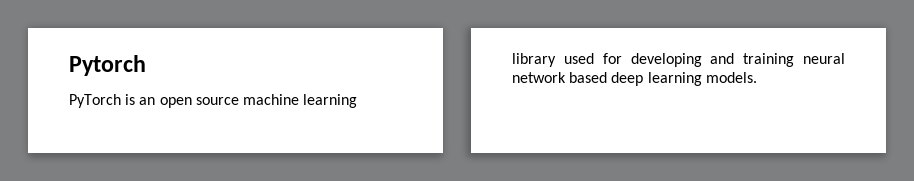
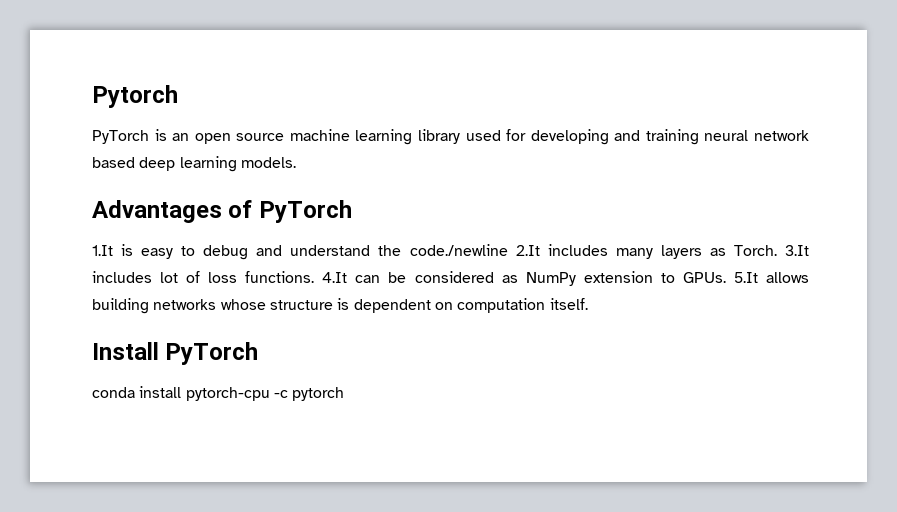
(757, 77) none -> [92,200,352,223] [92,244,810,260] [92,271,810,286] [92,298,588,314] [92,342,259,365] [92,386,345,401] // Advantages of PyTorch // 1.It is easy to debug and understand the code./newline 2.It includes many layers as Torch. 3.It includes lot of loss functions. 4.It can be considered as NumPy extension to GPUs. 5.It allows building networks whose structure is dependent on computation itself. // Install PyTorch // conda install pytorch-cpu -c pytorch

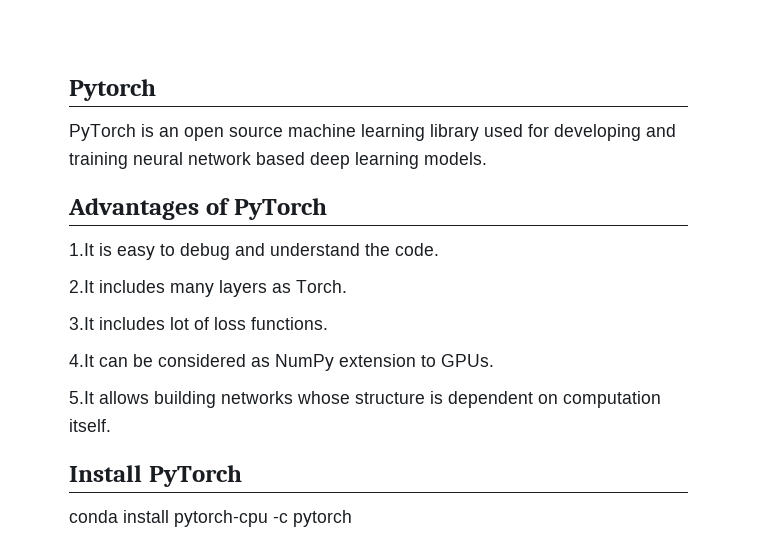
[409,244,508,256] code./newline -> [395,243,439,256] code. //
(777, 250) none -> (347, 286) //
(315, 277) none -> (328, 323) //
(726, 277) none -> (494, 360) //

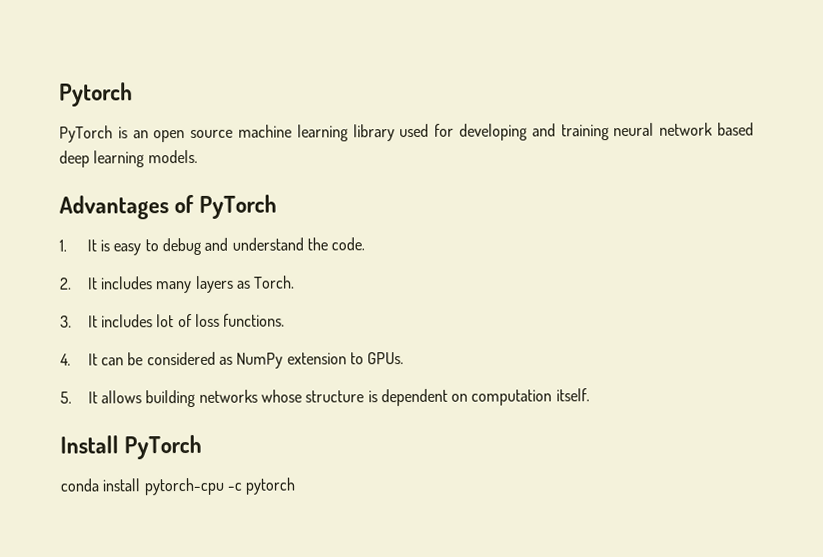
[69,243,94,256] 1.It -> [59,239,97,252] 1. It
[69,280,94,293] 2.It -> [59,277,98,290] 2. It
[69,317,94,330] 3.It -> [60,315,98,328] 3. It
[69,354,94,367] 4.It -> [60,353,98,366] 4. It
[69,391,94,404] 5.It -> [60,391,98,404] 5. It

